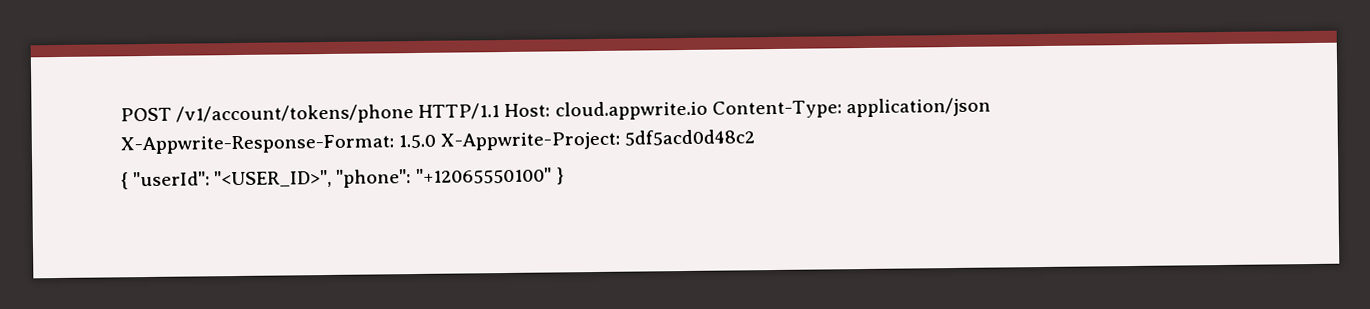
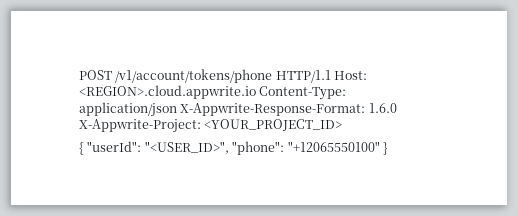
[554,100,708,121] cloud.appwrite.io -> [79,85,256,99] <REGION>.cloud.appwrite.io
[398,129,756,151] 1.5.0 X-Appwrite-Project: 5df5acd0d48c2 -> [368,103,397,113] [79,119,343,133] 1.6.0 X-Appwrite-Project: <YOUR_PROJECT_ID>

